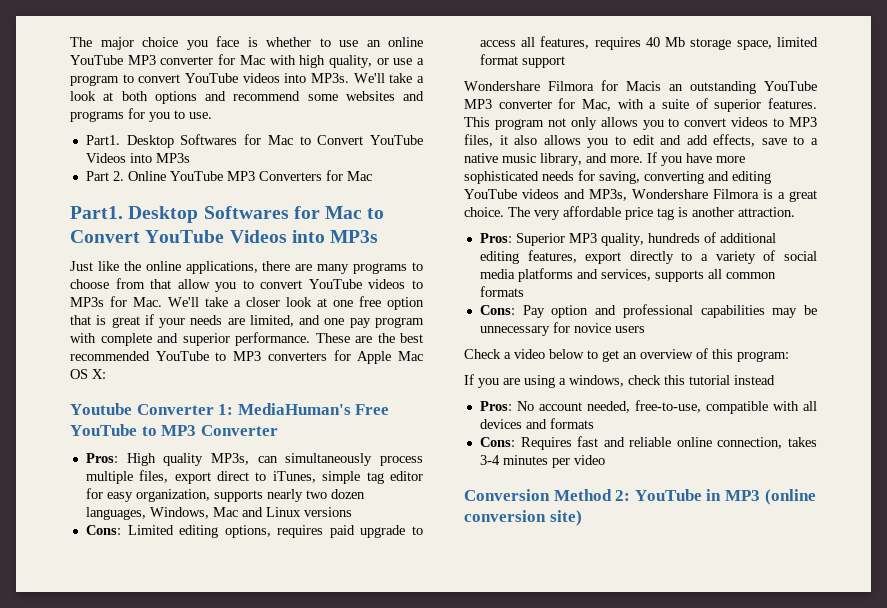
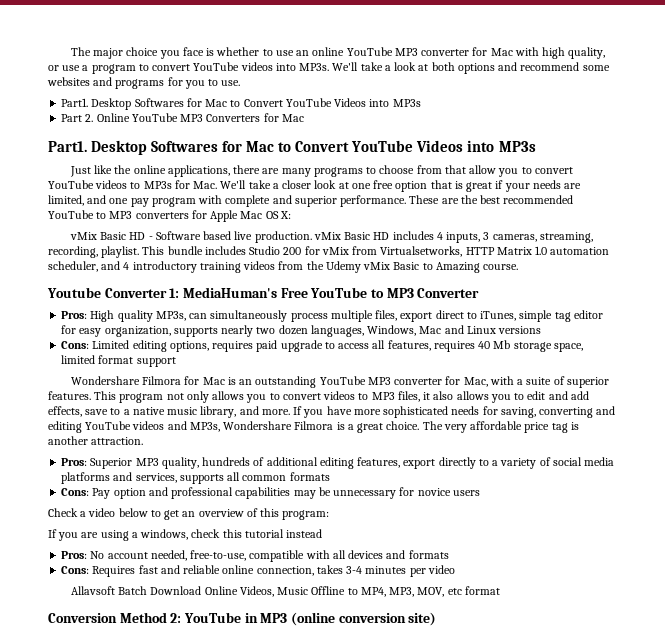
(106, 374) none -> [69,231,593,243] [48,246,610,258] [48,261,519,273] // vMix Basic HD - Software based live production. vMix Basic HD includes 4 inputs, 3 cameras, streaming, recording, playlist. This bundle includes Studio 200 for vMix from Virtualsetworks, HTTP Matrix 1.0 automation scheduler, and 4 introductory training videos from the Udemy vMix Basic to Amazing course.
[626,81,661,91] Macis -> [202,377,236,385] Mac is
(605, 460) none -> [70,586,500,597] // Allavsoft Batch Download Online Videos, Music Offline to MP4, MP3, MOV, etc format

